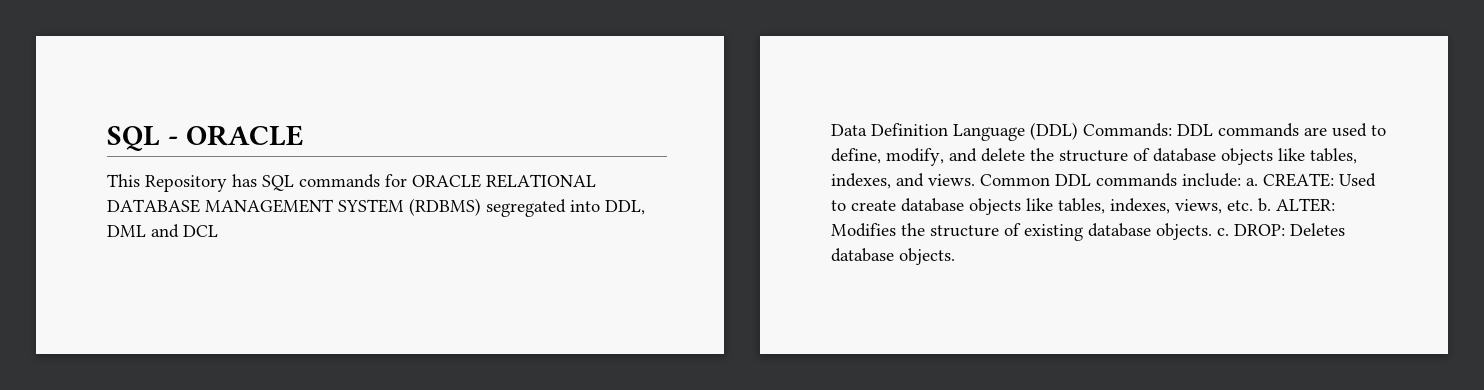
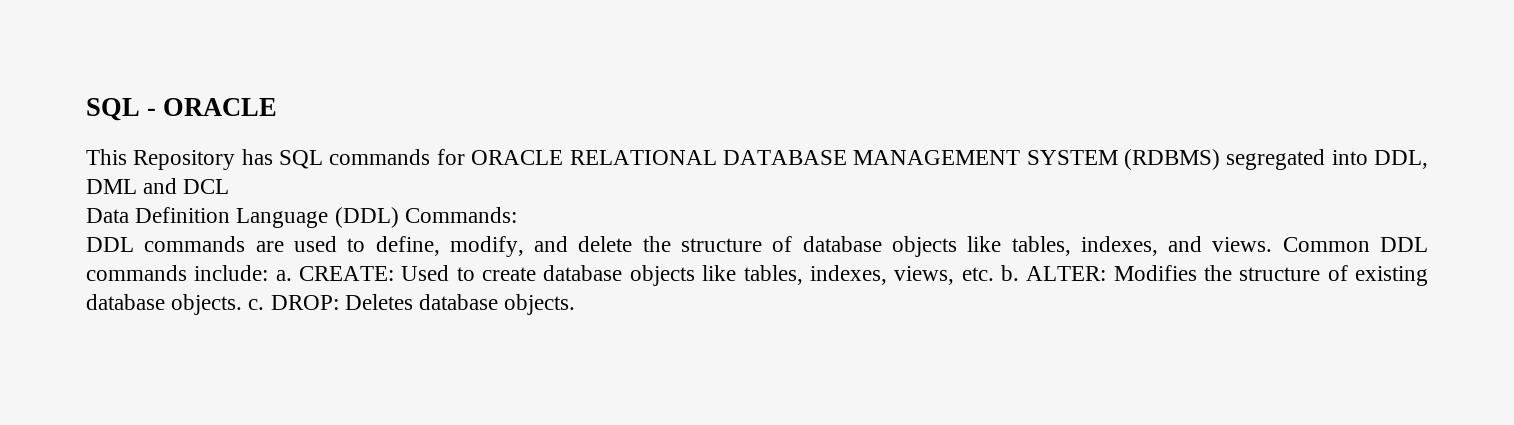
(1172, 130) none -> (517, 215) //

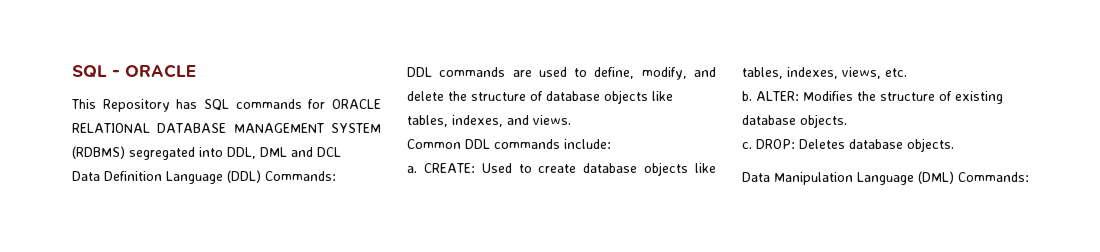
(1273, 244) none -> (571, 120) //
(269, 273) none -> (611, 144) //
(994, 274) none -> (907, 72) //
(243, 304) none -> (847, 121) //
(576, 304) none -> [742,171,1029,185] // Data Manipulation Language (DML) Commands:

